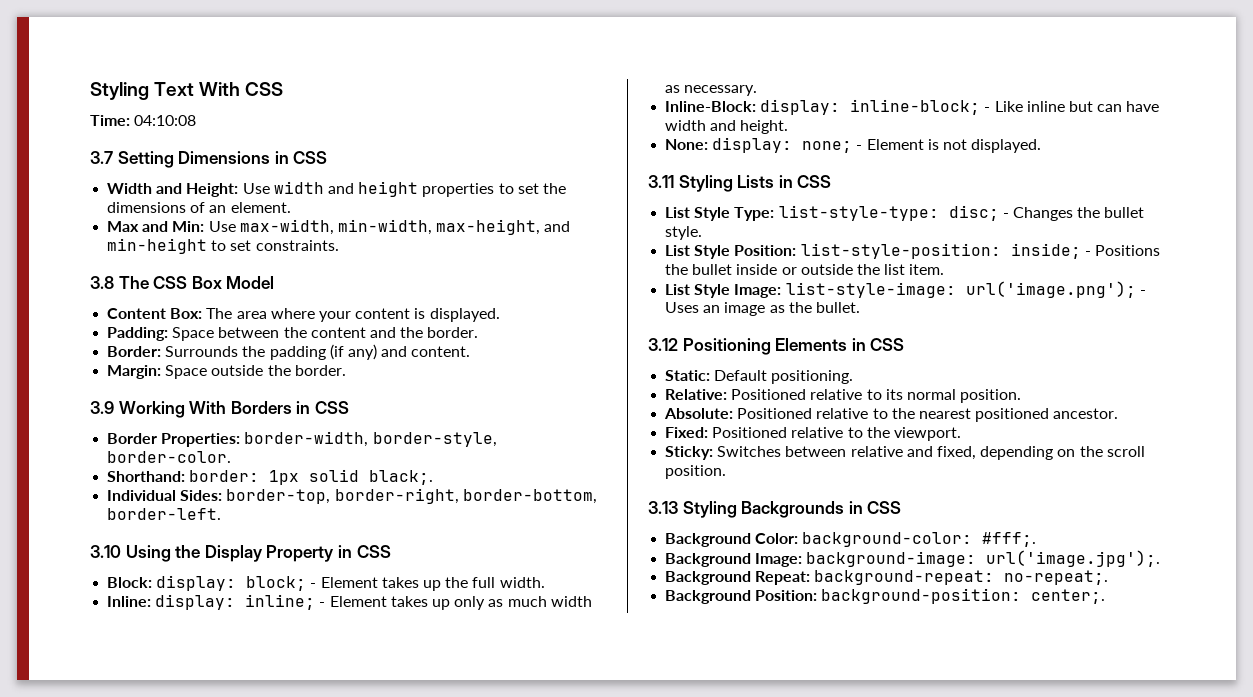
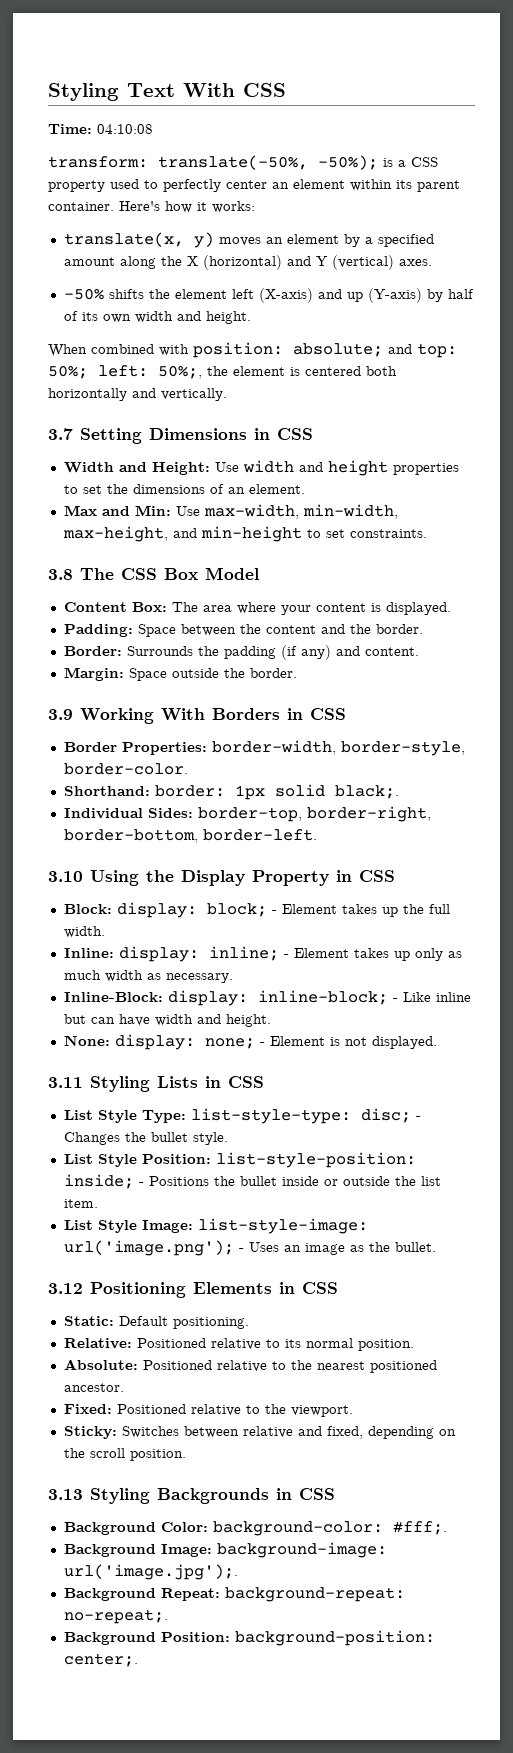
(197, 120) none -> [48,155,438,170] [48,179,460,192] [48,201,255,213] [63,232,434,248] [63,255,432,270] [63,288,474,303] [63,311,251,324] [48,342,457,358] [48,365,397,379] [48,388,227,401] // transform: translate(-50%, -50%); is a CSS property used to perfectly center an element within its parent container. Here's how it works: // translate(x, y) moves an element by a specified amount along the X (horizontal) and Y (vertical) axes. // -50% shifts the element left (X-axis) and up (Y-axis) by half of its own width and height. // When combined with position: absolute; and top: 50%; left: 50%;, the element is centered both horizontally and vertically.

